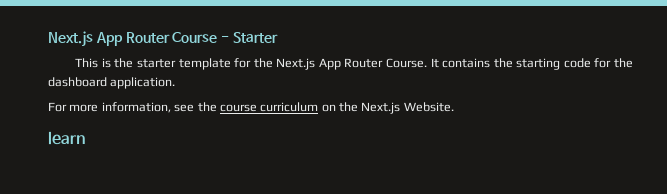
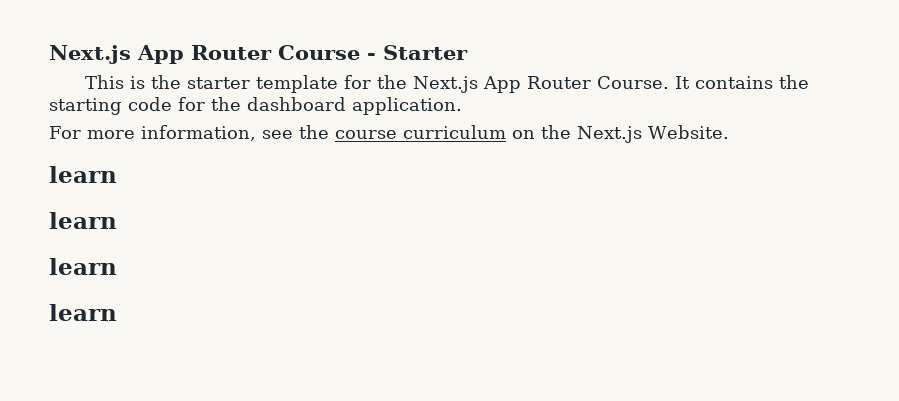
(85, 138) none -> [49,212,117,229] [49,258,117,275] [49,304,117,321] // learn // learn // learn

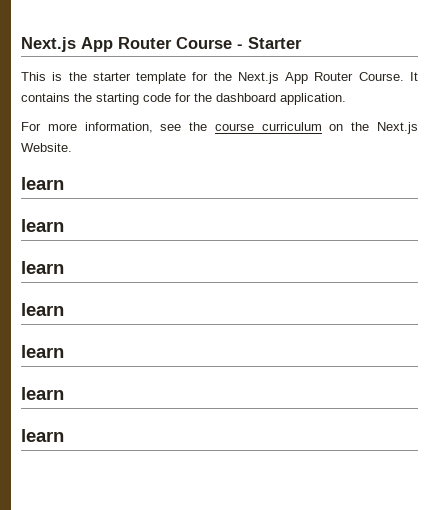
(117, 312) none -> [21,345,64,358] [21,387,64,400] [21,429,64,442] // learn // learn // learn

